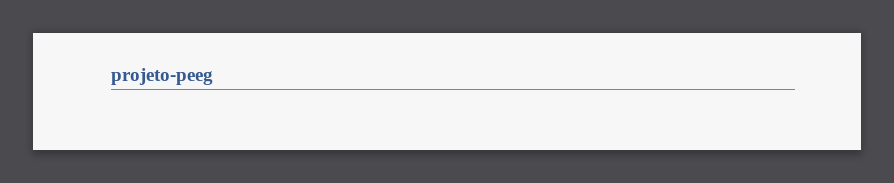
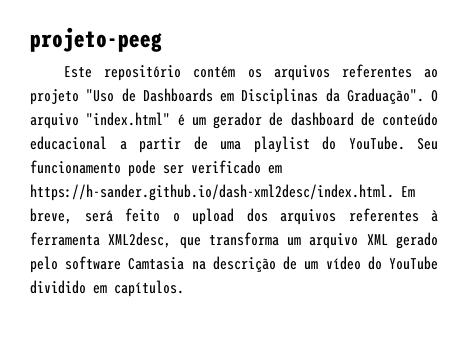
(213, 76) none -> [64,64,439,81] [30,88,438,105] [30,112,438,129] [30,136,438,153] [30,160,282,177] [30,184,415,201] [30,208,438,225] [30,232,438,249] [30,256,439,273] [30,280,184,297] // Este repositório contém os arquivos referentes ao projeto "Uso de Dashboards em Disciplinas da Graduação". O arquivo "index.html" é um gerador de dashboard de conteúdo educacional a partir de uma playlist do YouTube. Seu funcionamento pode ser verificado em https://h-sander.github.io/dash-xml2desc/index.html. Em breve, será feito o upload dos arquivos referentes à ferramenta XML2desc, que transforma um arquivo XML gerado pelo software Camtasia na descrição de um vídeo do YouTube dividido em capítulos.

